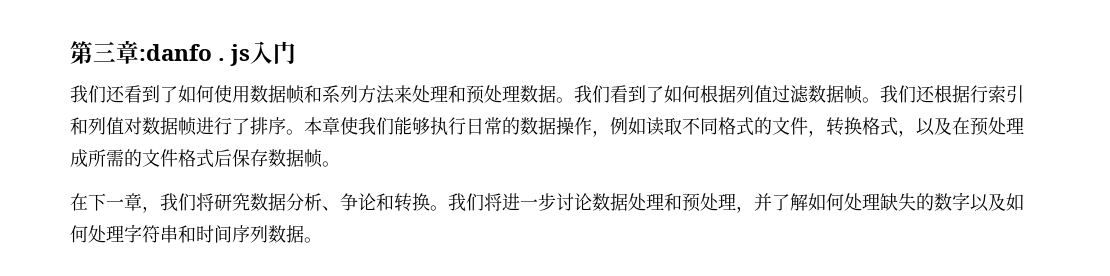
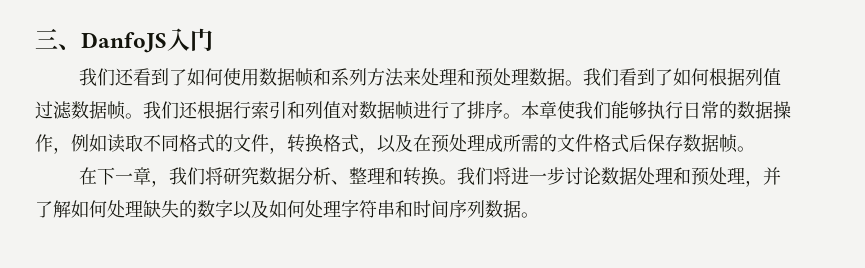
[70,40,251,66] 第三章:danfo . js -> [35,28,167,53] 三、DanfoJS
[340,193,376,211] 争论 -> [349,167,386,184] 整理

